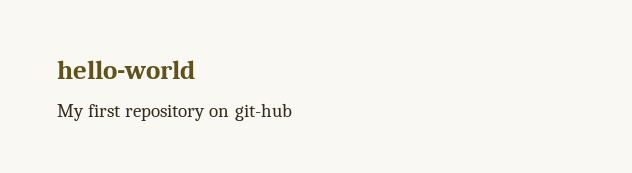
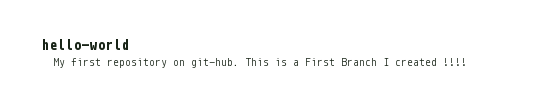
[234,103,292,121] git-hub -> [191,58,468,68] git-hub. This is a First Branch I created !!!!

